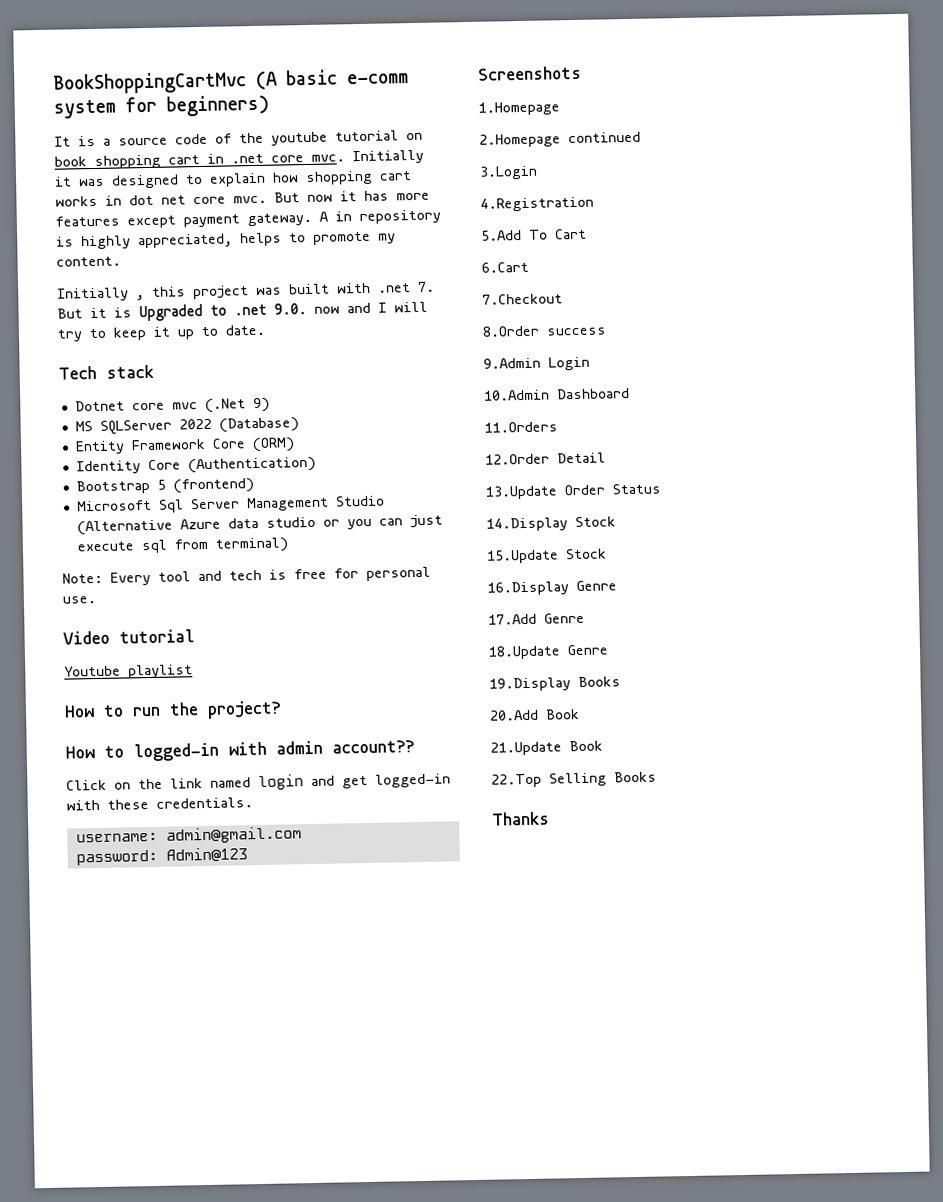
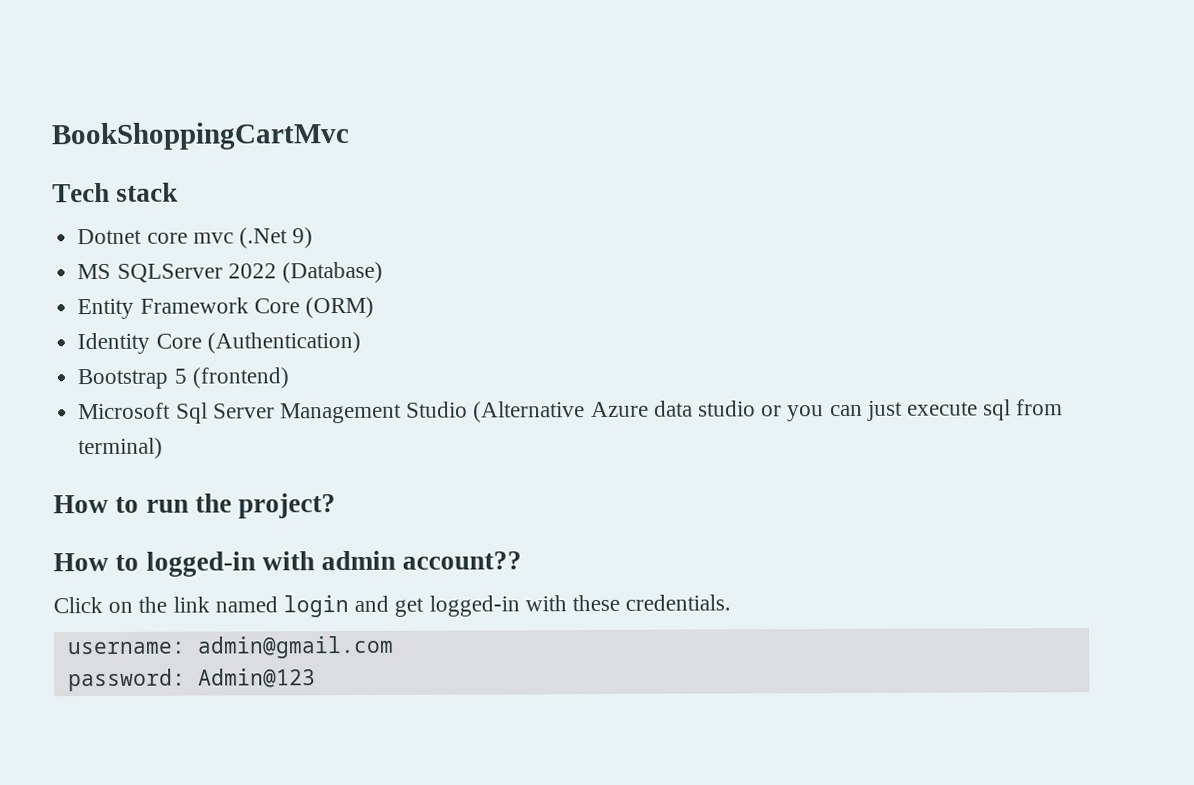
[256,69,409,90] [53,94,269,119] [54,130,423,147] [54,149,424,169] [55,170,412,189] [55,190,430,207] [55,209,441,229] [56,231,396,250] [56,256,121,267] [57,281,435,302] [57,301,428,322] [57,324,265,342] (A basic e-comm system for beginners) // It is a source code of the youtube tutorial on book shopping cart in .net core mvc. Initially it was designed to explain how shopping cart works in dot net core mvc. But now it has more features except payment gateway. A in repository is highly appreciated, helps to promote my content. // Initially , this project was built with .net 7. But it is Upgraded to .net 9.0. now and I will try to keep it up to date. -> (350, 136) none
[62,566,431,586] [62,596,96,604] [63,629,195,645] [64,664,193,679] // Note: Every tool and tech is free for personal use. // Video tutorial // Youtube playlist -> (164, 448) none
[478,65,582,81] [478,101,560,116] [479,131,641,148] [479,165,538,180] [480,196,594,212] [481,228,587,241] [481,261,529,273] [482,293,563,305] [482,325,607,337] [483,356,590,371] [484,388,630,401] [484,421,558,433] [485,452,606,465] [485,483,662,500] [486,516,616,532] [487,548,607,564] [487,580,617,596] [488,612,585,625] [488,644,609,660] [489,676,621,692] [490,709,580,721] [490,740,603,756] [491,771,657,788] [491,811,550,826] // Screenshots // 1.Homepage // 2.Homepage continued // 3.Login // 4.Registration // 5.Add To Cart // 6.Cart // 7.Checkout // 8.Order success // 9.Admin Login // 10.Admin Dashboard // 11.Orders // 12.Order Detail // 13.Update Order Status // 14.Display Stock // 15.Update Stock // 16.Display Genre // 17.Add Genre // 18.Update Genre // 19.Display Books // 20.Add Book // 21.Update Book // 22.Top Selling Books // Thanks -> (316, 678) none

